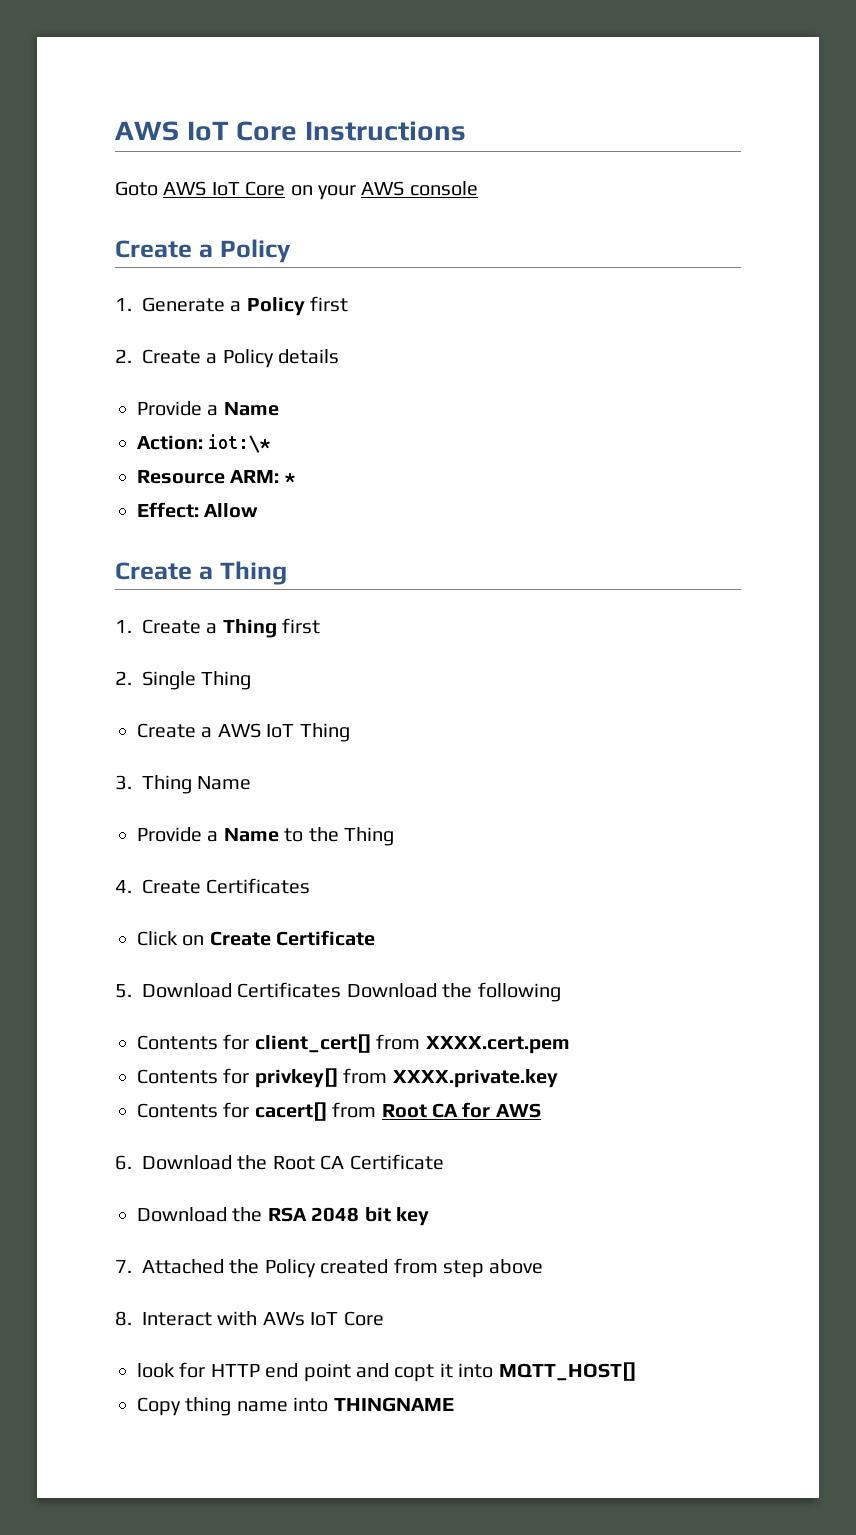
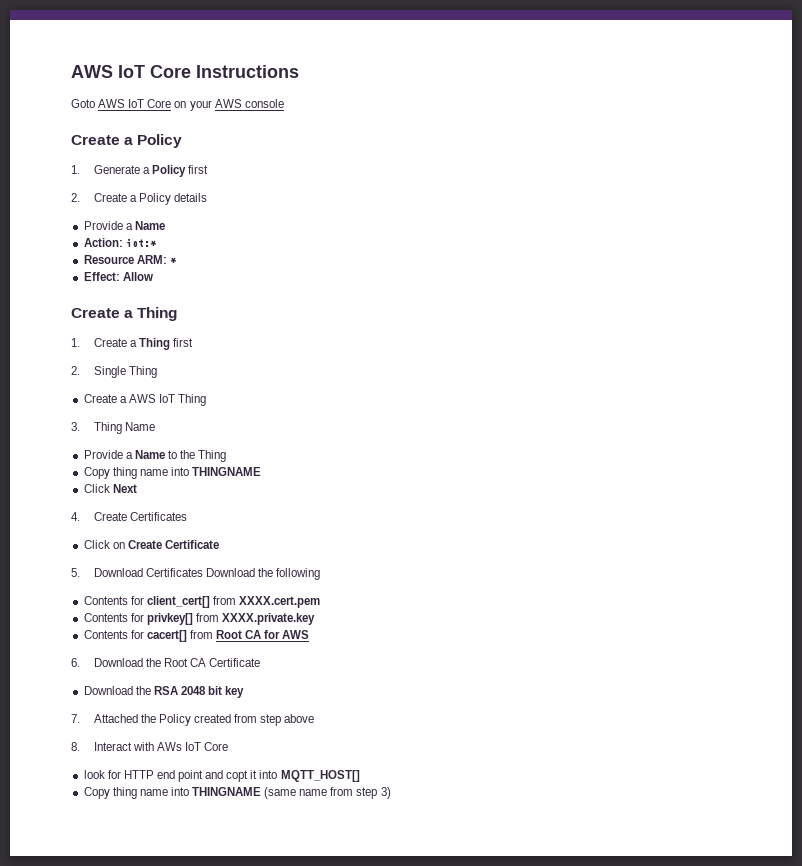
[208,434,271,453] iot:\* -> [125,238,157,247] iot:*
(394, 836) none -> [83,467,262,479] [83,484,137,493] // Copy thing name into THINGNAME // Click Next
(454, 1404) none -> [264,787,391,799] (same name from step 3)

